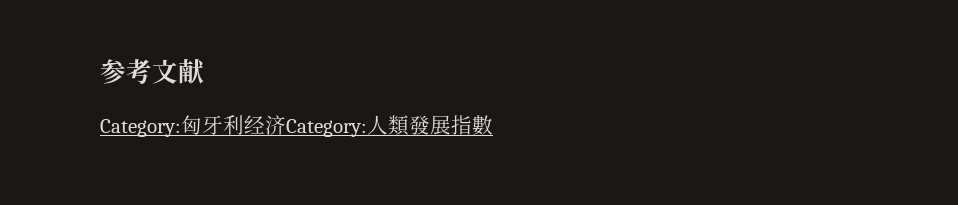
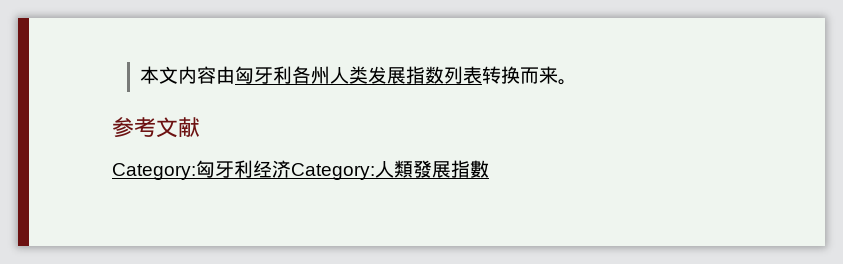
(100, 71) none -> [140,66,578,85] 本文内容由匈牙利各州人类发展指数列表转换而来。 //

